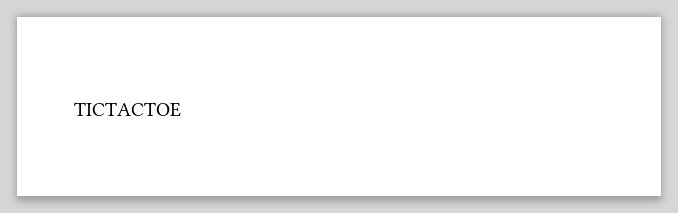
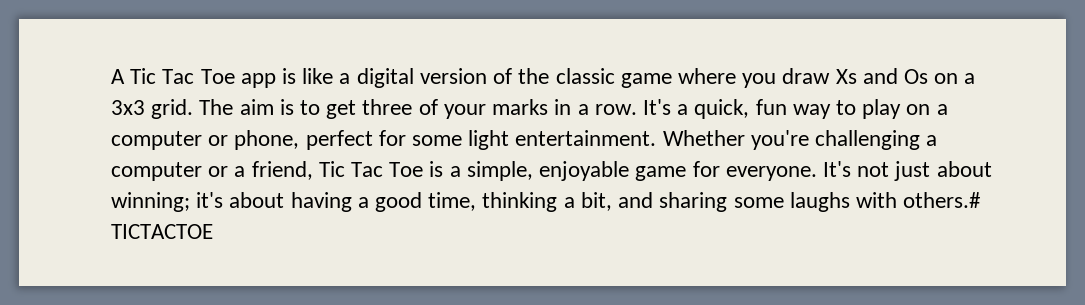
(74, 109) none -> [111,68,976,88] [111,99,948,119] [111,130,938,150] [111,161,992,181] [111,192,982,212] A Tic Tac Toe app is like a digital version of the classic game where you draw Xs and Os on a 3x3 grid. The aim is to get three of your marks in a row. It's a quick, fun way to play on a computer or phone, perfect for some light entertainment. Whether you're challenging a computer or a friend, Tic Tac Toe is a simple, enjoyable game for everyone. It's not just about winning; it's about having a good time, thinking a bit, and sharing some laughs with others.#

